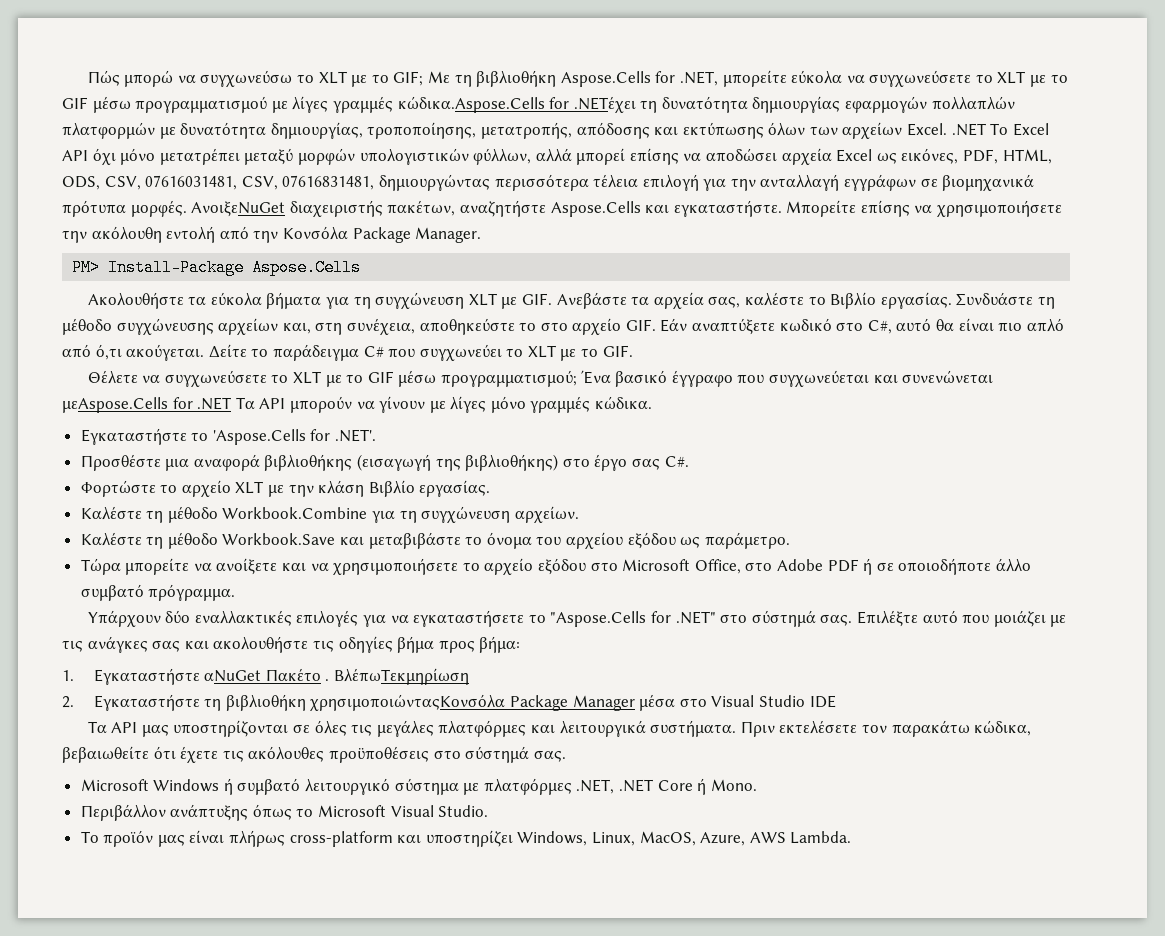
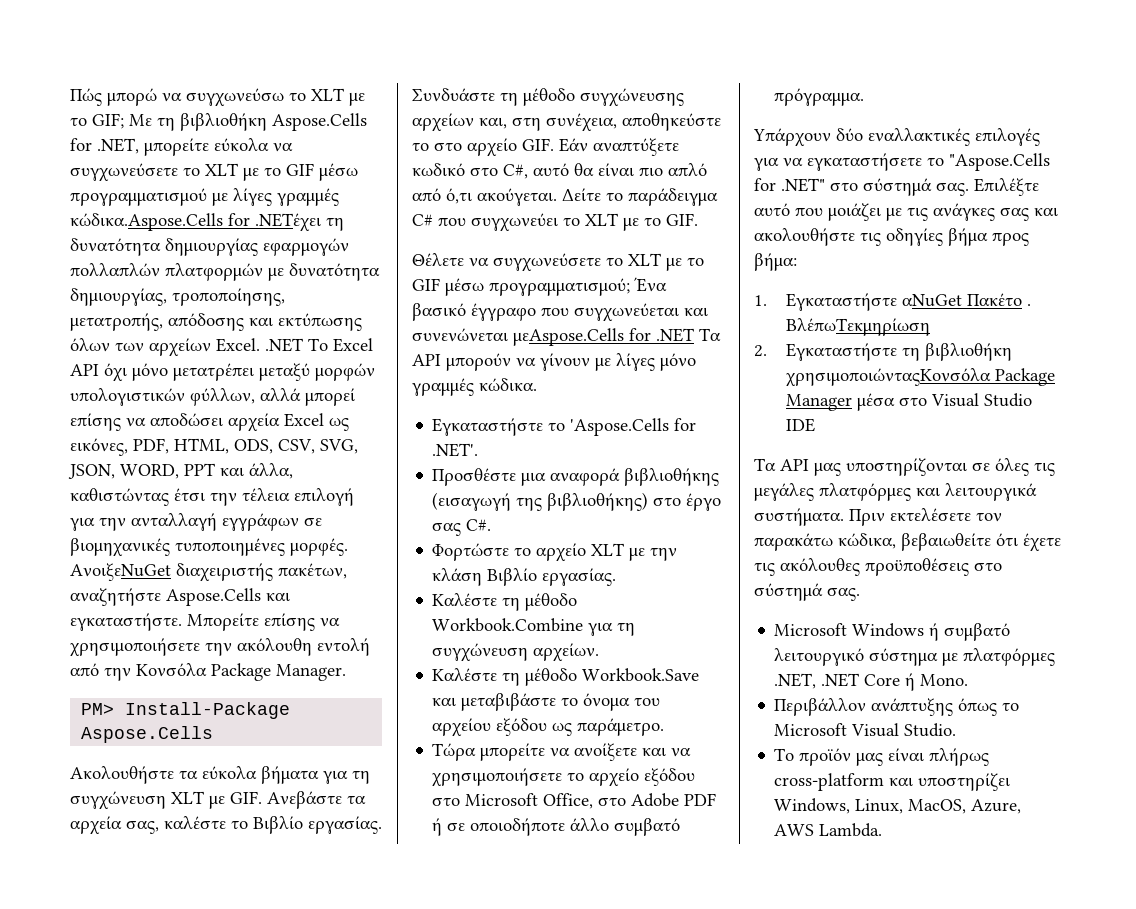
[145,174,589,191] 07616031481, CSV, 07616831481, δημιουργώντας περισσότερα -> [320,439,358,454] [68,463,293,479] [70,488,237,506] SVG, JSON, WORD, PPT και άλλα, καθιστώντας έτσι την
[942,174,1035,191] [62,200,126,217] βιομηχανικά πρότυπα -> [70,538,285,557] βιομηχανικές τυποποιημένες

